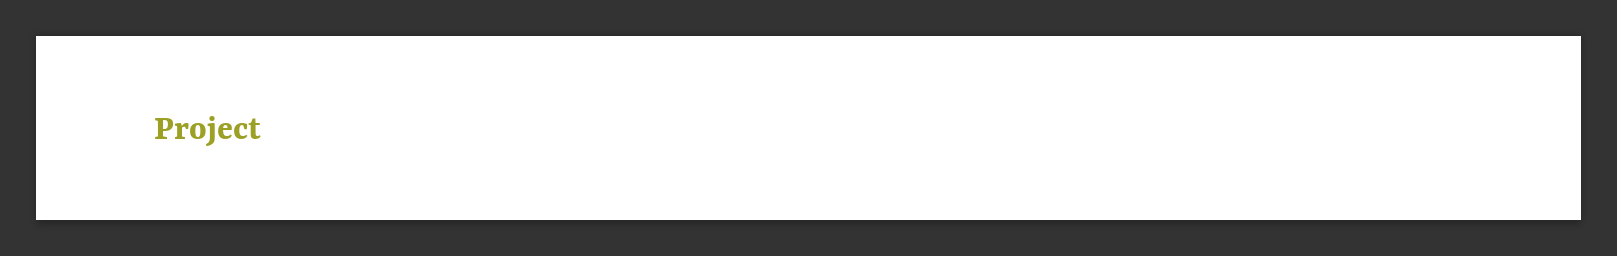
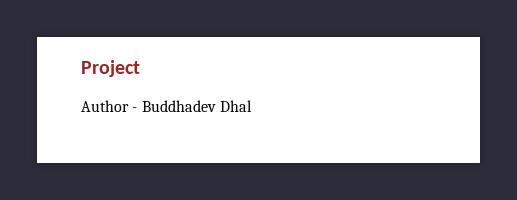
(261, 131) none -> [81,100,252,112] // Author - Buddhadev Dhal

